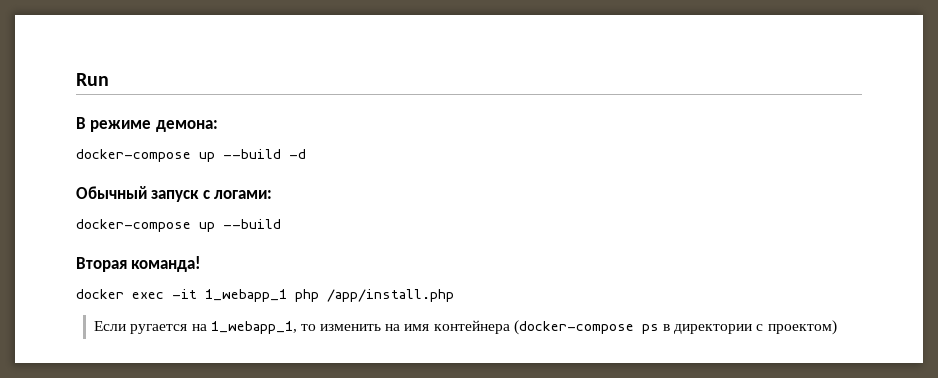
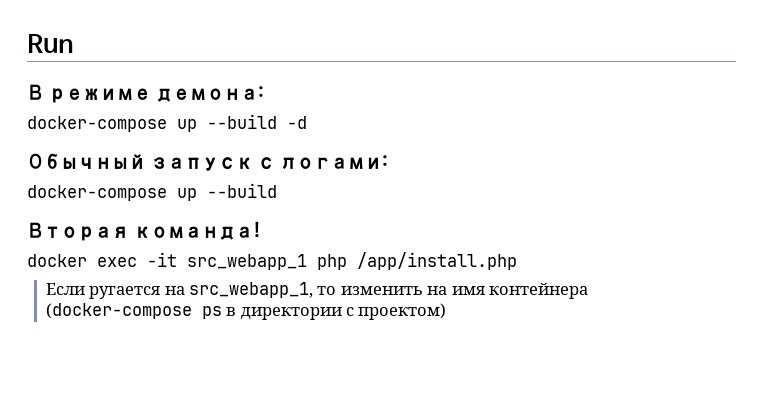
[205,289,287,302] 1_webapp_1 -> [187,254,307,270] src_webapp_1
[210,321,297,334] 1_webapp_1, -> [188,282,313,298] src_webapp_1,

